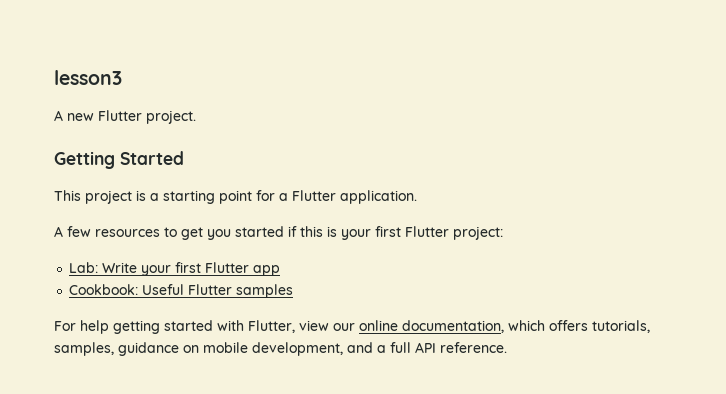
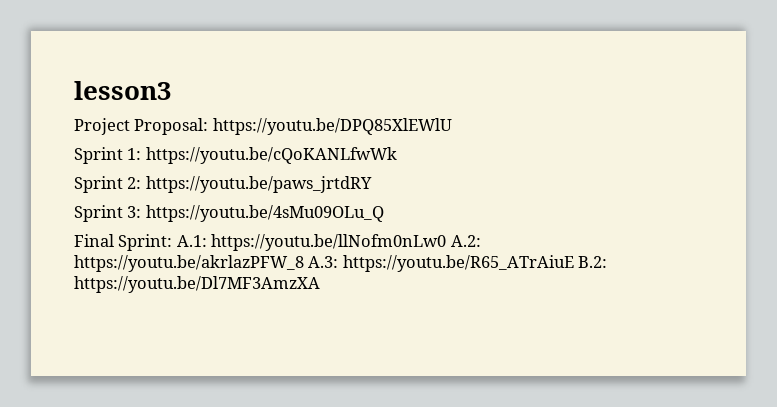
[54,110,196,124] [54,151,184,169] [54,190,417,204] [54,226,503,240] [69,262,281,276] [69,284,294,298] [54,320,650,334] [54,342,507,356] A new Flutter project. // Getting Started // This project is a starting point for a Flutter application. // A few resources to get you started if this is your first Flutter project: // Lab: Write your first Flutter app // Cookbook: Useful Flutter samples // For help getting started with Flutter, view our online documentation, which offers tutorials, samples, guidance on mobile development, and a full API reference. -> [74,118,452,135] [74,147,397,164] [74,176,372,193] [74,205,384,222] [74,234,481,251] [74,255,608,272] [74,276,320,293] Project Proposal: https://youtu.be/DPQ85XlEWlU // Sprint 1: https://youtu.be/cQoKANLfwWk // Sprint 2: https://youtu.be/paws_jrtdRY // Sprint 3: https://youtu.be/4sMu09OLu_Q // Final Sprint: A.1: https://youtu.be/llNofm0nLw0 A.2: https://youtu.be/akrlazPFW_8 A.3: https://youtu.be/R65_ATrAiuE B.2: https://youtu.be/Dl7MF3AmzXA

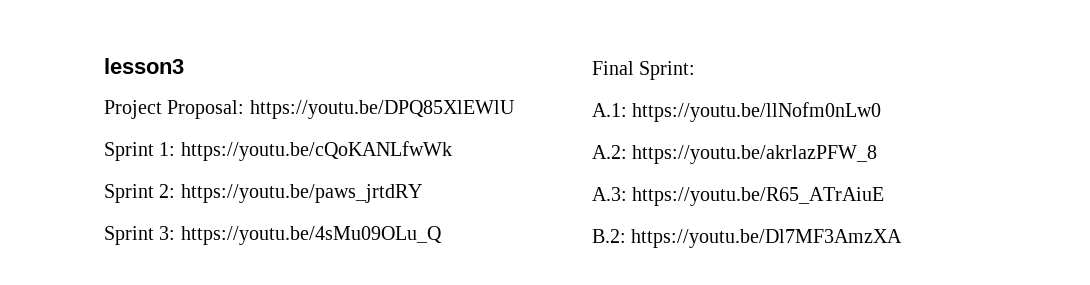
(173, 242) none -> (696, 70) //
(447, 242) none -> (882, 112) //
(304, 263) none -> (878, 154) //
(574, 263) none -> (885, 196) //

